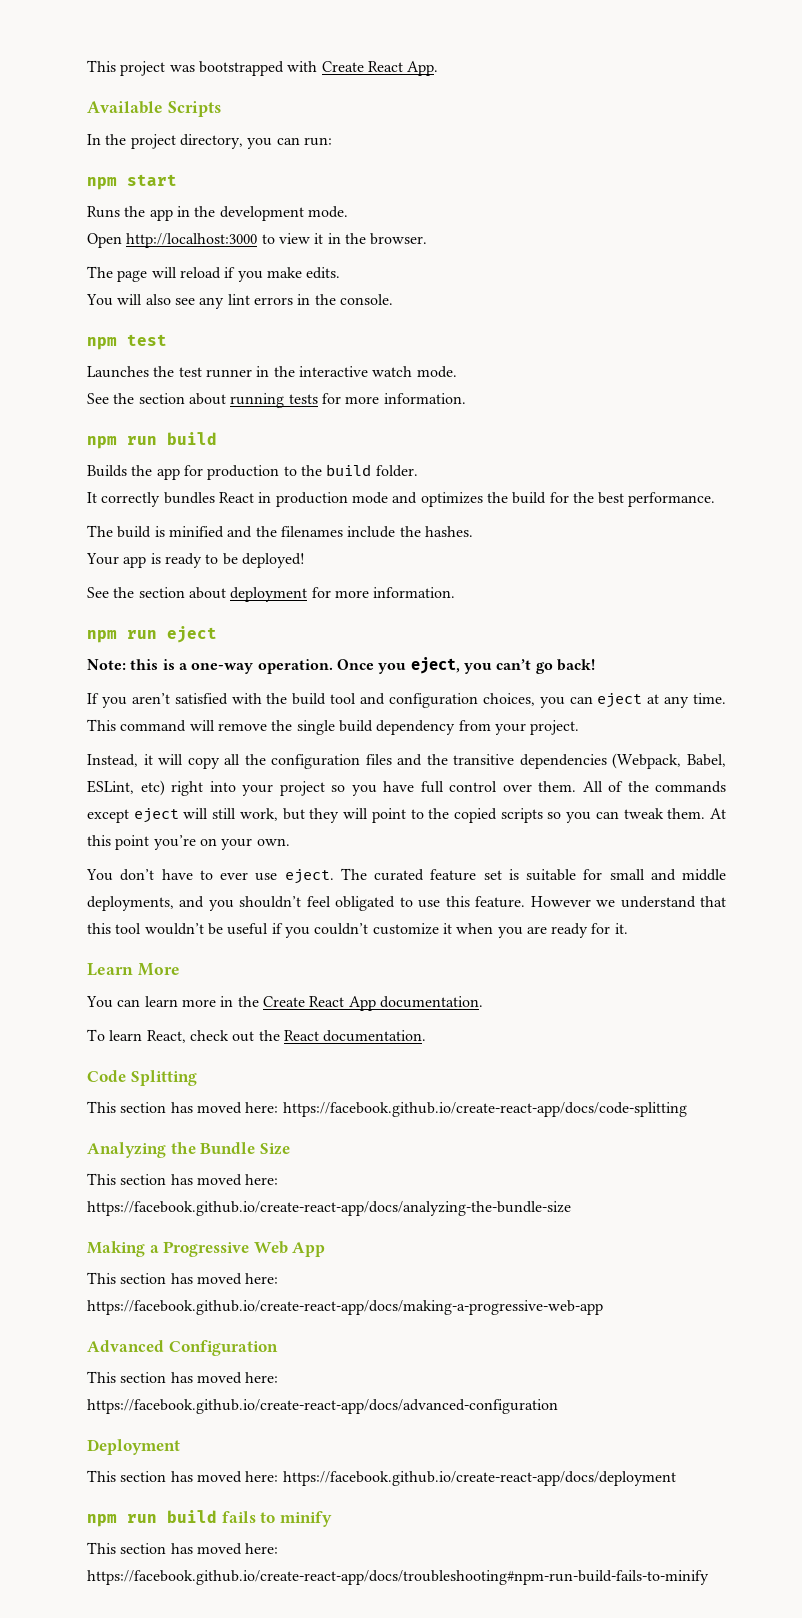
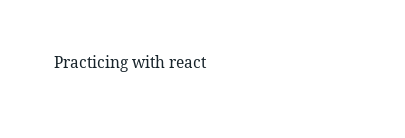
[87,60,439,76] [87,101,221,117] [87,134,332,149] [87,174,177,190] [87,206,348,221] [87,233,428,248] [87,266,341,282] [86,294,393,309] [87,334,167,350] [87,366,457,378] [87,393,466,408] [87,432,217,449] [87,464,418,480] [87,492,716,507] [87,525,473,538] [86,553,305,568] [87,587,456,602] [87,626,217,643] [87,657,595,674] [87,693,726,708] [87,719,580,735] [87,753,727,769] [87,780,726,796] [87,808,726,823] [87,835,290,850] [86,868,726,884] [87,896,726,911] [87,923,628,938] [87,963,180,976] [86,996,483,1011] [87,1029,427,1043] [87,1070,197,1086] [87,1101,687,1117] [87,1142,290,1158] [87,1173,279,1186] [87,1201,571,1216] [87,1241,326,1257] [87,1272,279,1285] [87,1300,603,1315] [87,1340,278,1356] [87,1371,279,1384] [87,1399,558,1414] [87,1439,180,1455] [87,1470,676,1486] [87,1510,332,1527] [87,1542,279,1555] [87,1570,709,1585] This project was bootstrapped with Create React App. // Available Scripts // In the project directory, you can run: // npm start // Runs the app in the development mode. // Open http://localhost:3000 to view it in the browser. // The page will reload if you make edits. // You will also see any lint errors in the console. // npm test // Launches the test runner in the interactive watch mode. // See the section about running tests for more information. // npm run build // Builds the app for production to the build folder. // It correctly bundles React in production mode and optimizes the build for the best performance. // The build is minified and the filenames include the hashes. // Your app is ready to be deployed! // See the section about deployment for more information. // npm run eject // Note: this is a one-way operation. Once you eject, you can’t go back! // If you aren’t satisfied with the build tool and configuration choices, you can eject at any time. This command will remove the single build dependency from your project. // Instead, it will copy all the configuration files and the transitive dependencies (Webpack, Babel, ESLint, etc) right into your project so you have full control over them. All of the commands except eject will still work, but they will point to the copied scripts so you can tweak them. At this point you’re on your own. // You don’t have to ever use eject. The curated feature set is suitable for small and middle deployments, and you shouldn’t feel obligated to use this feature. However we understand that this tool wouldn’t be useful if you couldn’t customize it when you are ready for it. // Learn More // You can learn more in the Create React App documentation. // To learn React, check out the React documentation. // Code Splitting // This section has moved here: https://facebook.github.io/create-react-app/docs/code-splitting // Analyzing the Bundle Size // This section has moved here: https://facebook.github.io/create-react-app/docs/analyzing-the-bundle-size // Making a Progressive Web App // This section has moved here: https://facebook.github.io/create-react-app/docs/making-a-progressive-web-app // Advanced Configuration // This section has moved here: https://facebook.github.io/create-react-app/docs/advanced-configuration // Deployment // This section has moved here: https://facebook.github.io/create-react-app/docs/deployment // npm run build fails to minify // This section has moved here: https://facebook.github.io/create-react-app/docs/troubleshooting#npm-run-build-fails-to-minify -> [54,55,208,72] Practicing with react

